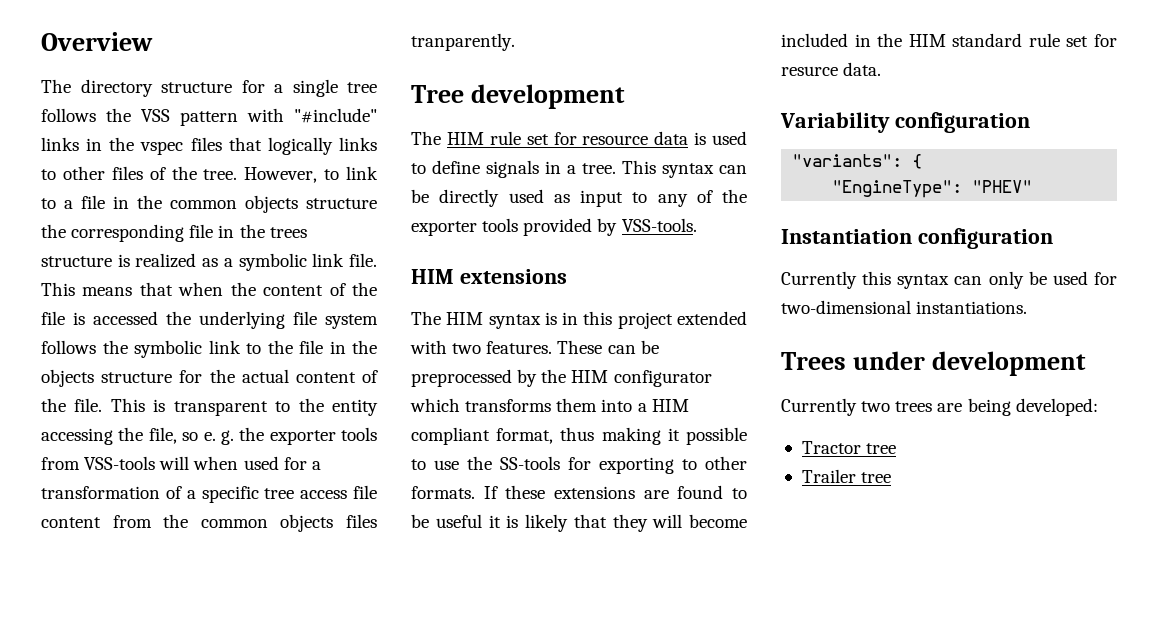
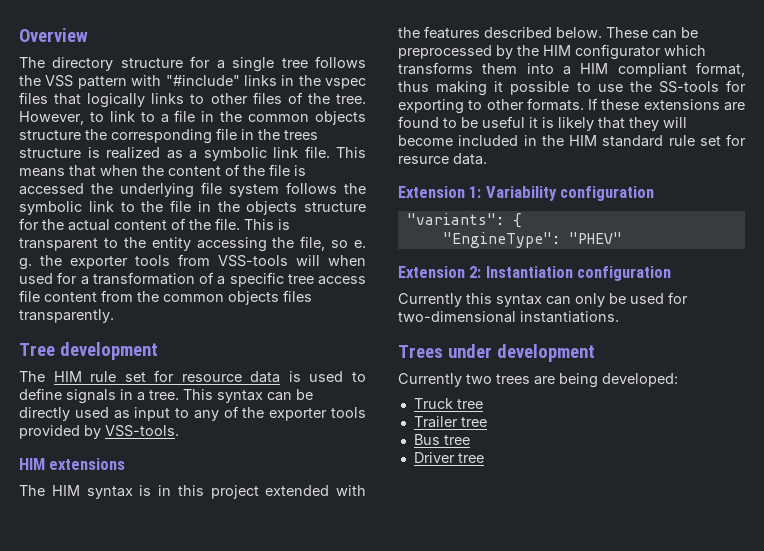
[411,33,515,51] tranparently. -> [19,309,114,323] transparently.
[452,341,553,354] two features. -> [398,26,602,39] the features described below.
(882, 69) none -> [398,186,482,198] Extension 1:
(1033, 186) none -> [398,266,482,278] Extension 2:
[801,441,861,454] Tractor -> [413,398,453,409] Truck
(892, 477) none -> [413,434,470,445] [413,452,484,463] // Bus tree // Driver tree

